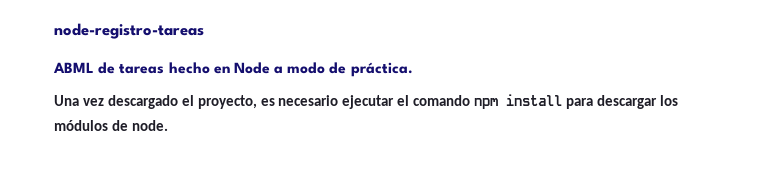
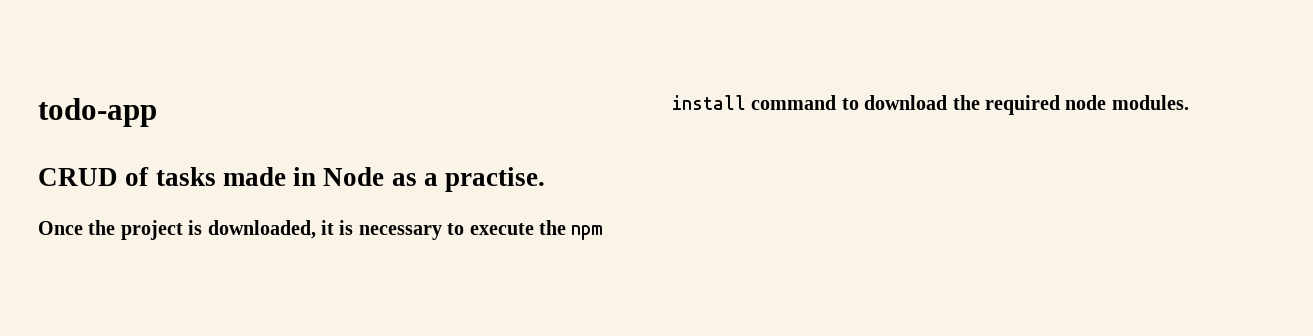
[54,23,204,39] [53,62,413,77] [54,94,678,109] [54,120,168,131] node-registro-tareas // ABML de tareas hecho en Node a modo de práctica. // Una vez descargado el proyecto, es necesario ejecutar el comando npm install para descargar los módulos de node. -> [38,98,157,127] [38,167,546,192] [38,220,604,240] [672,95,1189,115] todo-app // CRUD of tasks made in Node as a practise. // Once the project is downloaded, it is necessary to execute the npm install command to download the required node modules.

